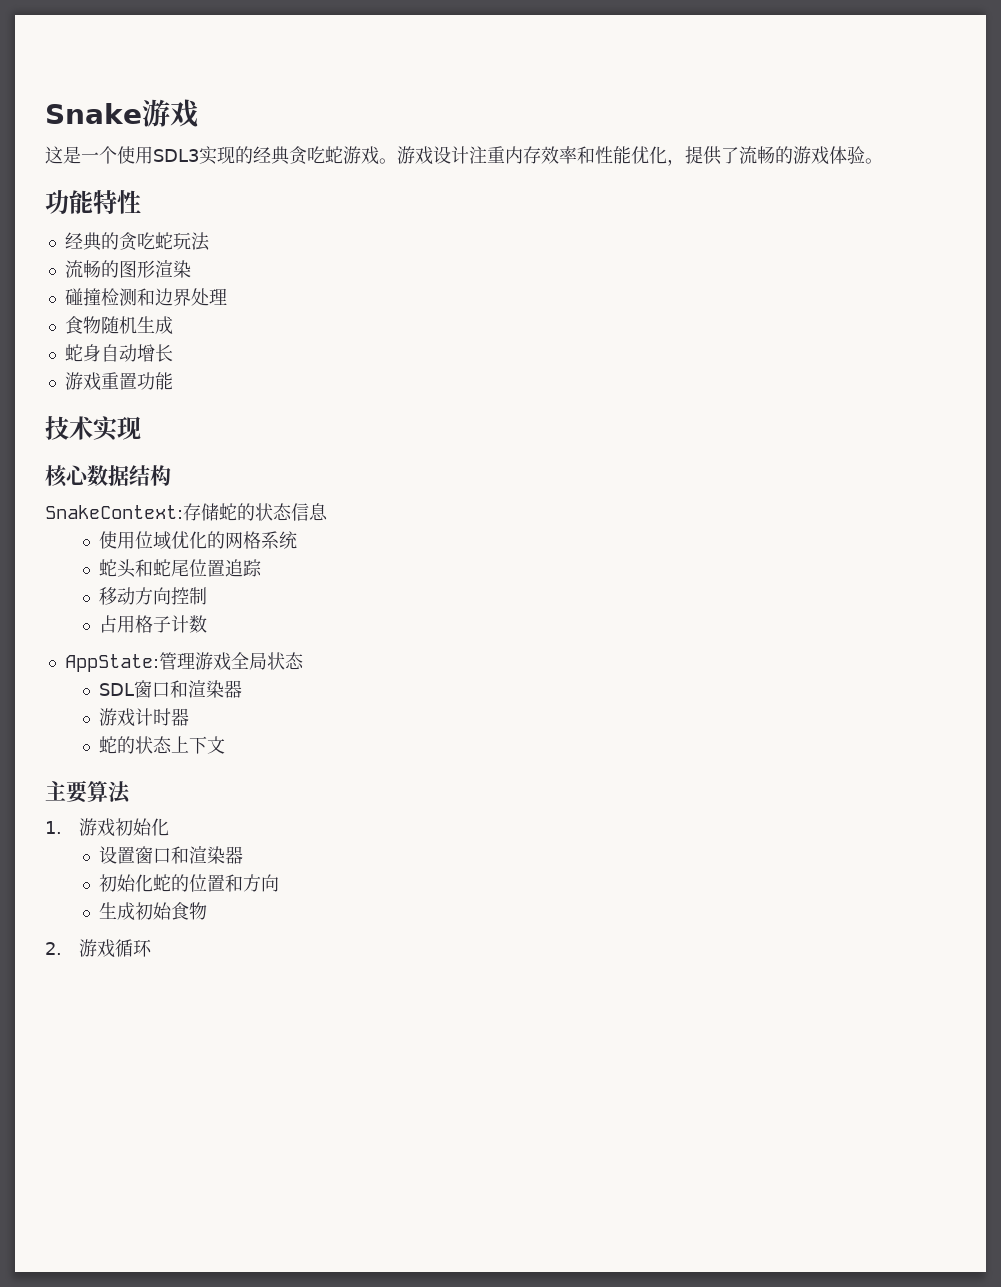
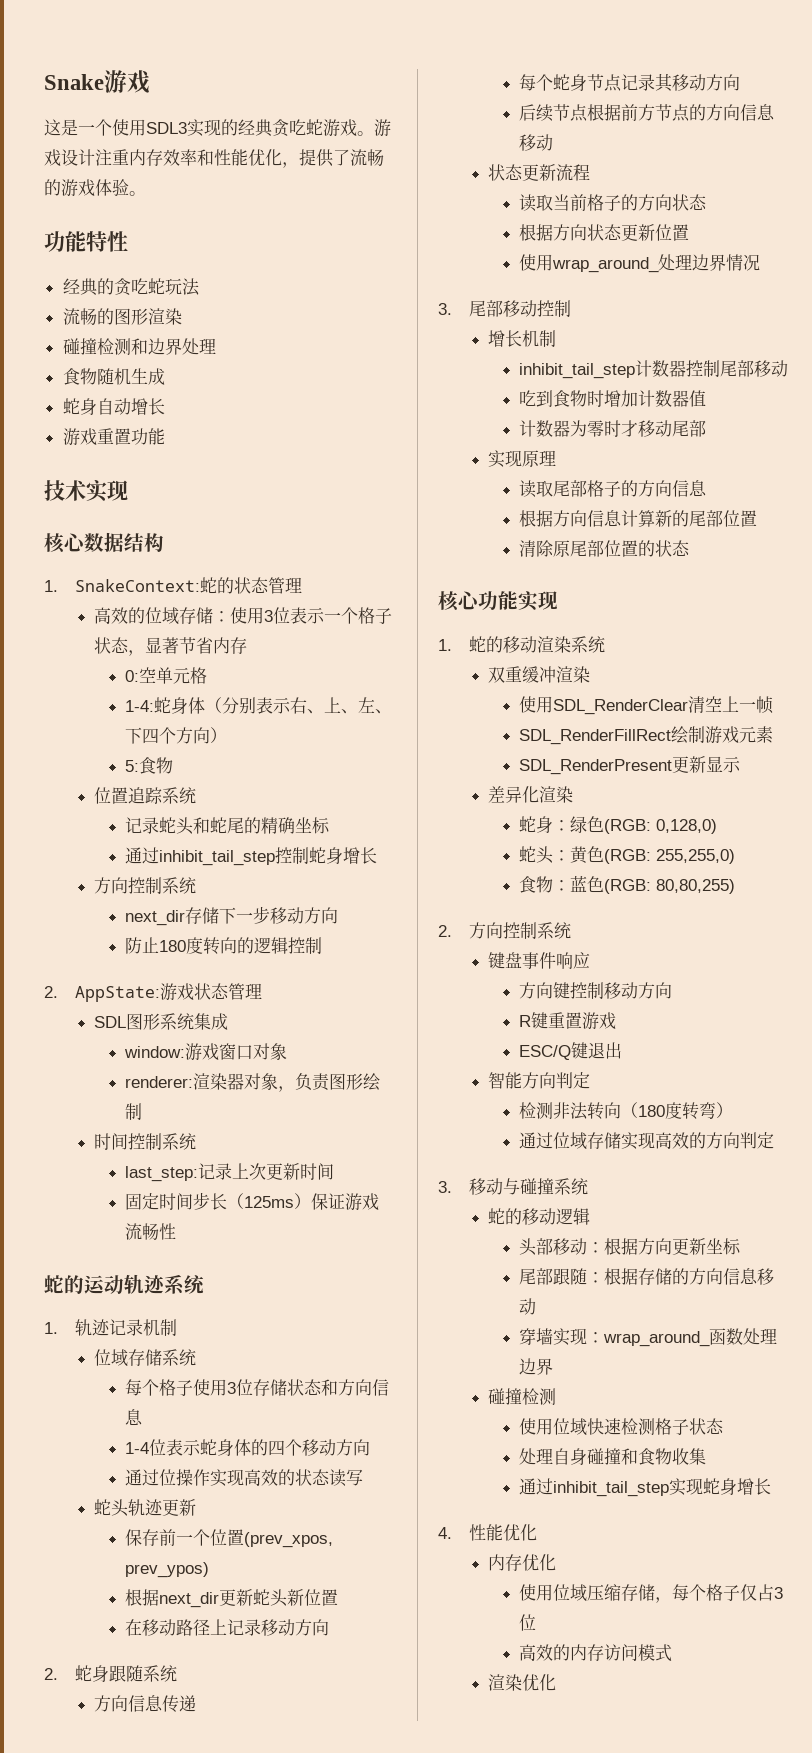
[45,503,328,521] [98,531,297,550] [98,559,262,578] [98,587,207,605] [98,615,207,633] [64,652,304,672] [98,680,242,698] [98,708,189,727] [98,736,225,754] [45,780,131,804] [45,818,170,837] [98,846,243,864] [98,874,279,892] [98,902,207,920] [45,939,153,958] SnakeContext:存储蛇的状态信息 // 使用位域优化的网格系统 // 蛇头和蛇尾位置追踪 // 移动方向控制 // 占用格子计数 // AppState:管理游戏全局状态 // SDL窗口和渲染器 // 游戏计时器 // 蛇的状态上下文 // 主要算法 // 1.游戏初始化 // 设置窗口和渲染器 // 初始化蛇的位置和方向 // 生成初始食物 // 2.游戏循环 -> [44,577,303,594] [93,607,392,625] [93,637,247,656] [125,667,208,684] [125,697,393,714] [125,727,228,744] [125,757,174,774] [93,787,196,804] [125,817,331,835] [125,847,378,866] [93,877,196,894] [125,906,339,926] [125,937,323,955] [44,983,263,1002] [93,1013,228,1030] [124,1043,288,1061] [125,1073,381,1092] [125,1103,143,1120] [93,1133,196,1150] [125,1163,335,1182] [125,1192,380,1211] [125,1223,177,1240] [44,1274,205,1295] [44,1319,178,1336] [93,1349,196,1367] [125,1379,390,1396] [125,1409,144,1426] [125,1439,371,1456] [125,1469,364,1487] [93,1499,196,1517] [125,1529,334,1548] [125,1562,210,1578] [125,1589,339,1608] [125,1619,330,1636] [44,1665,178,1682] [93,1695,196,1713] [519,73,741,92] [519,104,776,122] [519,134,554,151] [487,164,590,181] [519,194,708,212] [519,224,690,241] [519,254,761,273] [438,300,572,317] [487,330,556,347] [519,360,789,379] [519,390,707,407] [519,420,707,437] [487,450,556,468] [519,480,708,498] [519,510,758,527] [519,540,691,557] [438,591,558,611] [438,636,606,653] [487,666,590,683] [519,696,775,715] [519,726,774,745] [519,756,742,775] [487,786,573,803] [519,816,718,834] [519,846,736,864] [519,875,736,894] [438,922,572,939] [487,952,590,969] [519,982,673,999] [519,1012,617,1030] [519,1042,623,1060] [487,1072,590,1089] [519,1102,734,1120] [519,1132,775,1150] [438,1178,589,1195] [487,1208,590,1225] [519,1238,742,1256] [519,1268,775,1285] [519,1298,537,1315] [519,1328,778,1347] [519,1358,554,1375] [487,1388,556,1405] [519,1418,725,1436] [519,1448,707,1465] [519,1478,772,1497] [438,1524,538,1541] [487,1554,556,1571] [519,1584,784,1603] [519,1614,537,1631] [519,1644,673,1662] [487,1674,556,1691] 1. SnakeContext:蛇的状态管理 // 高效的位域存储：使用3位表示一个格子状态，显著节省内存 // 0:空单元格 // 1-4:蛇身体（分别表示右、上、左、下四个方向） // 5:食物 // 位置追踪系统 // 记录蛇头和蛇尾的精确坐标 // 通过inhibit_tail_step控制蛇身增长 // 方向控制系统 // next_dir存储下一步移动方向 // 防止180度转向的逻辑控制 // 2. AppState:游戏状态管理 // SDL图形系统集成 // window:游戏窗口对象 // renderer:渲染器对象，负责图形绘制 // 时间控制系统 // last_step:记录上次更新时间 // 固定时间步长（125ms）保证游戏流畅性 // 蛇的运动轨迹系统 // 1.轨迹记录机制 // 位域存储系统 // 每个格子使用3位存储状态和方向信息 // 1-4位表示蛇身体的四个移动方向 // 通过位操作实现高效的状态读写 // 蛇头轨迹更新 // 保存前一个位置(prev_xpos, prev_ypos) // 根据next_dir更新蛇头新位置 // 在移动路径上记录移动方向 // 2.蛇身跟随系统 // 方向信息传递 // 每个蛇身节点记录其移动方向 // 后续节点根据前方节点的方向信息移动 // 状态更新流程 // 读取当前格子的方向状态 // 根据方向状态更新位置 // 使用wrap_around_处理边界情况 // 3.尾部移动控制 // 增长机制 // inhibit_tail_step计数器控制尾部移动 // 吃到食物时增加计数器值 // 计数器为零时才移动尾部 // 实现原理 // 读取尾部格子的方向信息 // 根据方向信息计算新的尾部位置 // 清除原尾部位置的状态 // 核心功能实现 // 1.蛇的移动渲染系统 // 双重缓冲渲染 // 使用SDL_RenderClear清空上一帧 // SDL_RenderFillRect绘制游戏元素 // SDL_RenderPresent更新显示 // 差异化渲染 // 蛇身：绿色(RGB: 0,128,0) // 蛇头：黄色(RGB: 255,255,0) // 食物：蓝色(RGB: 80,80,255) // 2.方向控制系统 // 键盘事件响应 // 方向键控制移动方向 // R键重置游戏 // ESC/Q键退出 // 智能方向判定 // 检测非法转向（180度转弯） // 通过位域存储实现高效的方向判定 // 3.移动与碰撞系统 // 蛇的移动逻辑 // 头部移动：根据方向更新坐标 // 尾部跟随：根据存储的方向信息移动 // 穿墙实现：wrap_around_函数处理边界 // 碰撞检测 // 使用位域快速检测格子状态 // 处理自身碰撞和食物收集 // 通过inhibit_tail_step实现蛇身增长 // 4.性能优化 // 内存优化 // 使用位域压缩存储，每个格子仅占3位 // 高效的内存访问模式 // 渲染优化

